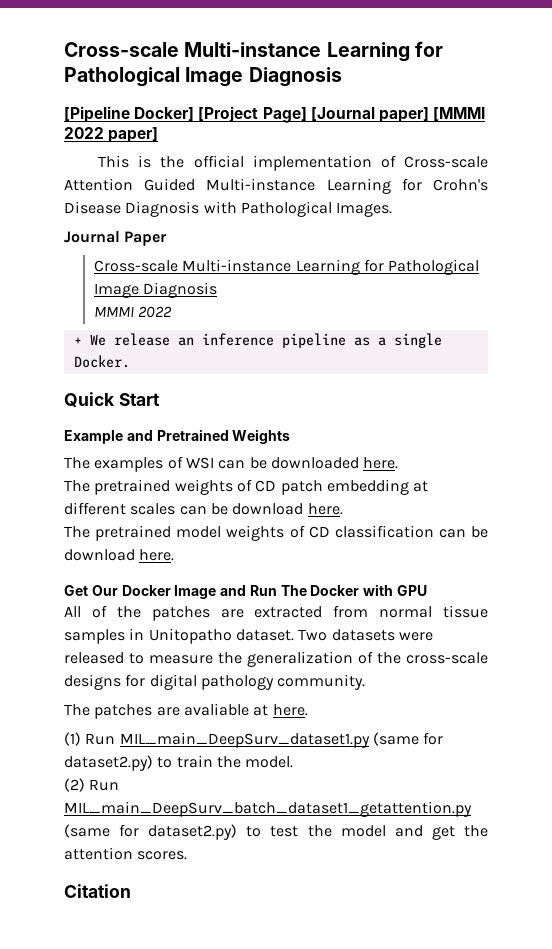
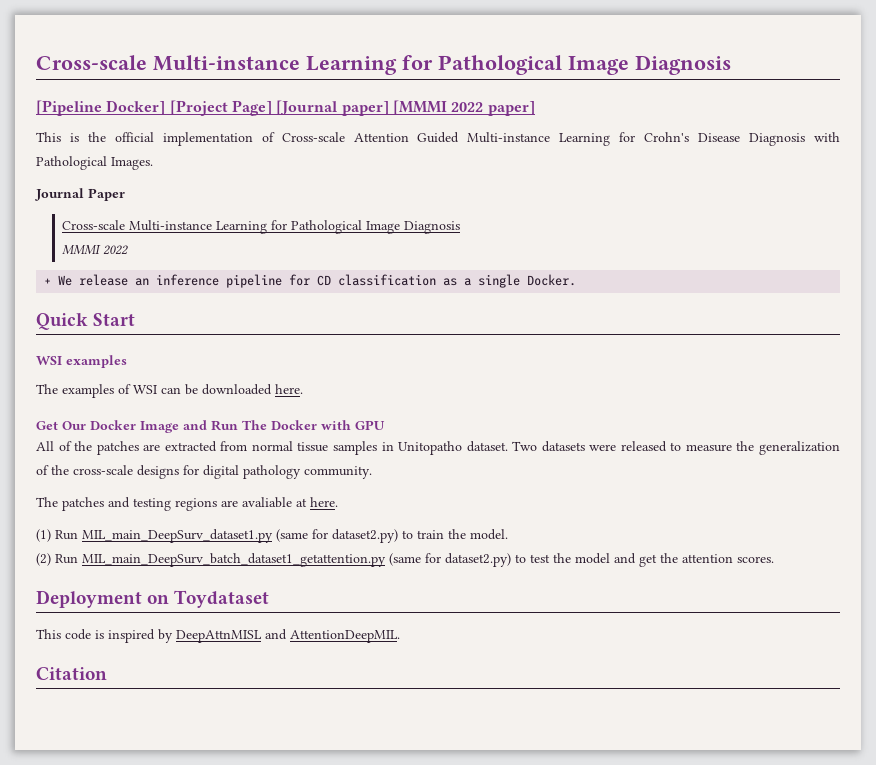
(346, 340) none -> [289,274,437,286] for CD classification
[64,429,291,444] Example and Pretrained Weights -> [36,355,127,368] WSI examples
[64,479,429,495] [64,502,343,515] [64,525,488,541] [64,549,175,561] // The pretrained weights of CD patch embedding at different scales can be download here. // The pretrained model weights of CD classification can be download here. -> (303, 389) none
(153, 711) none -> [108,497,217,511] and testing regions
(188, 855) none -> [36,590,270,608] [36,629,400,643] // Deployment on Toydataset // This code is inspired by DeepAttnMISL and AttentionDeepMIL.

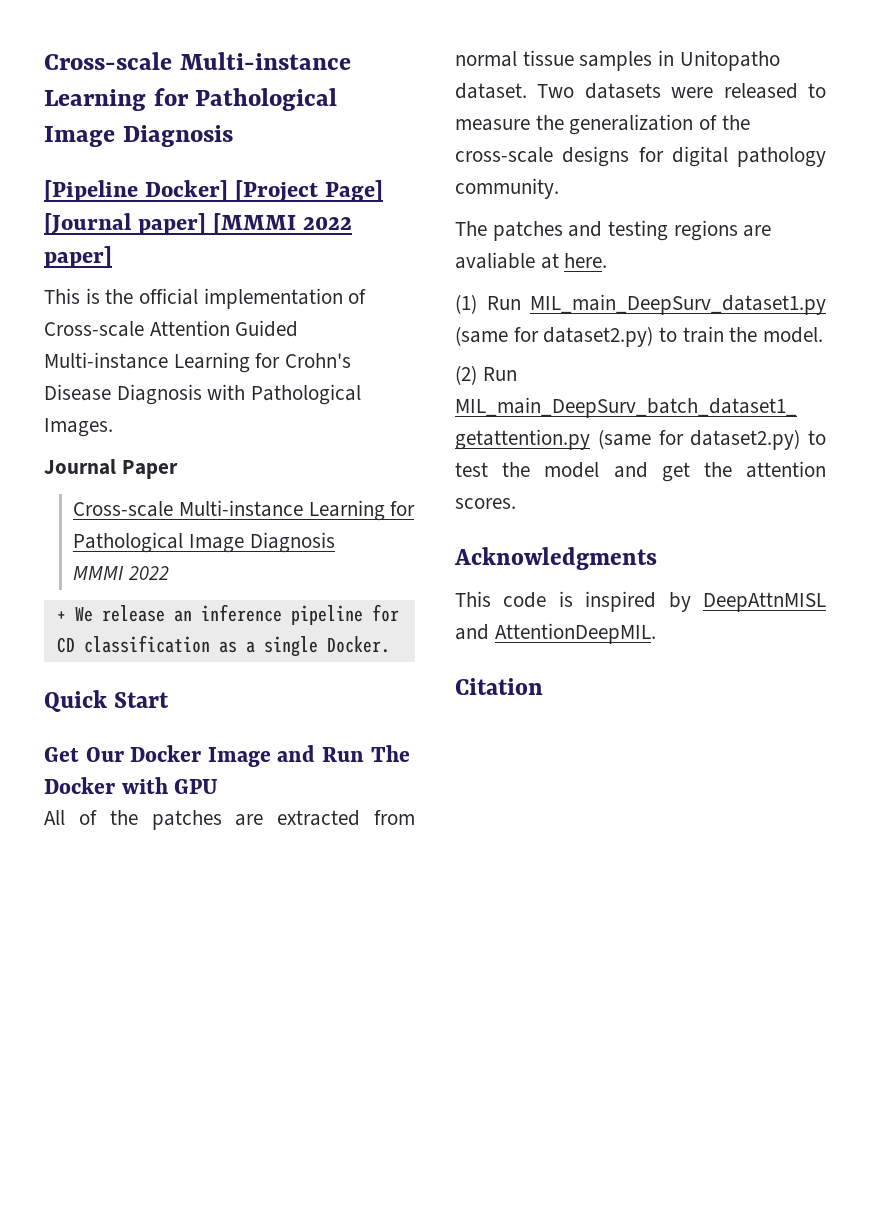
[36,355,127,368] [36,384,303,398] // WSI examples // The examples of WSI can be downloaded here. -> (170, 700) none
[36,590,270,608] Deployment on Toydataset -> [454,547,657,570] Acknowledgments

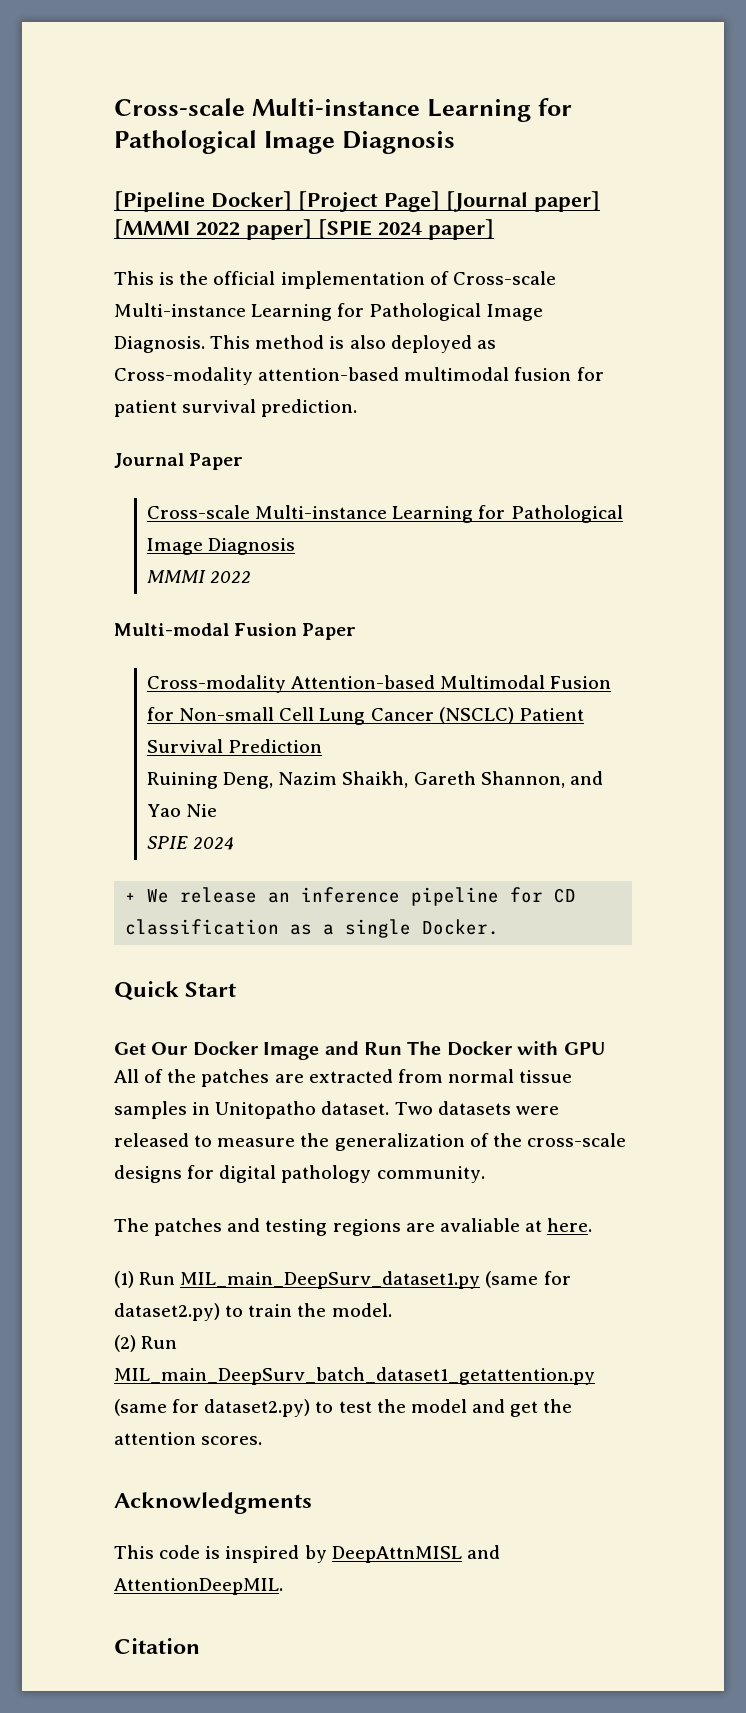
(112, 257) none -> [318,219,494,240] [SPIE 2024 paper]
[149,320,299,337] [44,352,352,373] [44,384,362,405] [44,418,113,437] Attention Guided Multi-instance Learning for Crohn's Disease Diagnosis with Pathological Images. -> [114,303,543,321] [114,335,496,353] [114,367,604,385] [114,399,358,417] Multi-instance Learning for Pathological Image Diagnosis. This method is also deployed as Cross-modality attention-based multimodal fusion for patient survival prediction.
(170, 573) none -> [114,623,357,640] [147,675,612,693] [147,707,584,725] [147,739,323,753] [147,771,603,789] [147,804,218,817] [147,836,235,850] // Multi-modal Fusion Paper // Cross-modality Attention-based Multimodal Fusion for Non-small Cell Lung Cancer (NSCLC) Patient Survival Prediction // Ruining Deng, Nazim Shaikh, Gareth Shannon, and Yao Nie // SPIE 2024

